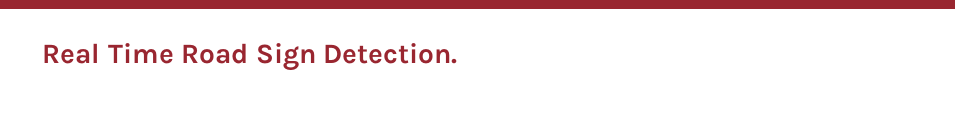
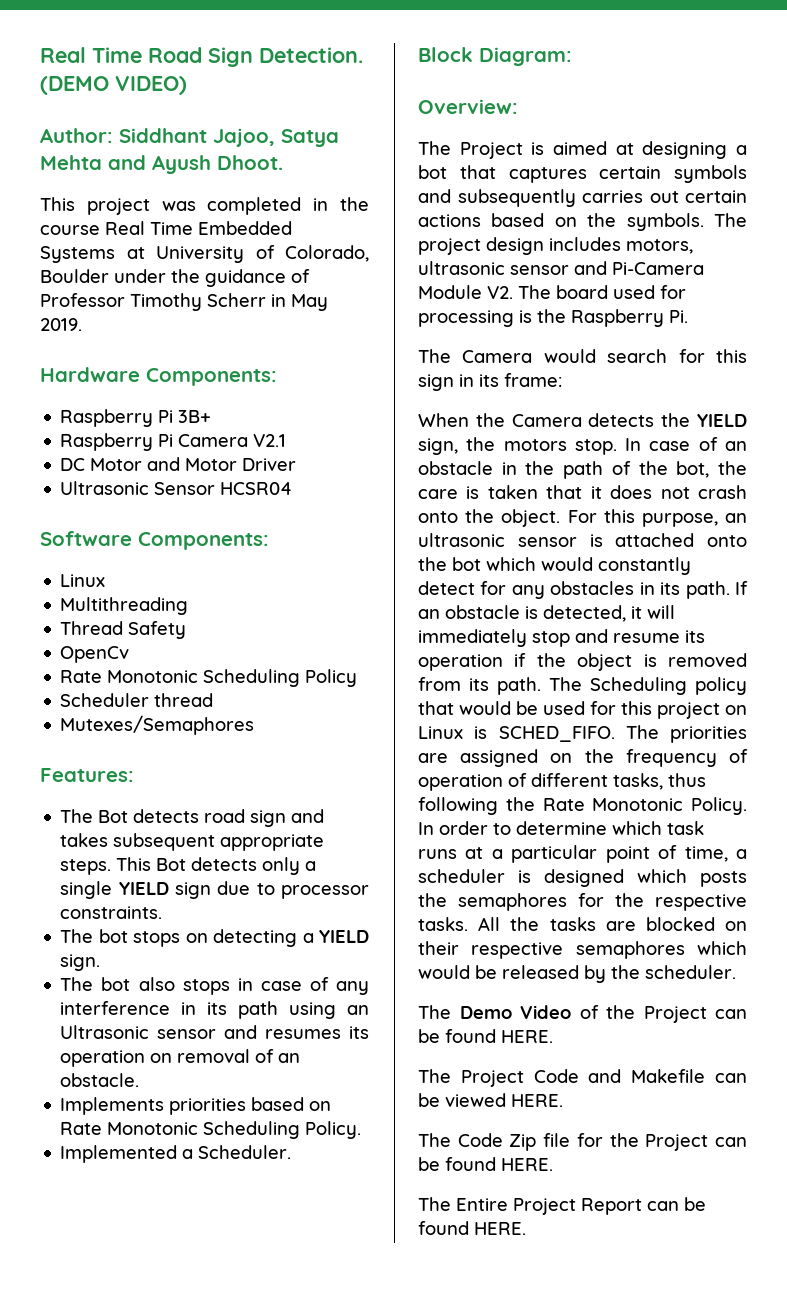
(458, 53) none -> [40,76,187,95] [40,128,339,147] [40,155,283,174] [40,197,369,215] [40,221,292,235] [40,245,369,263] [40,269,310,287] [40,293,328,311] [40,318,82,331] [40,367,277,386] [60,409,212,427] [60,433,287,451] [60,457,297,471] [60,481,293,495] [40,531,269,550] [60,574,106,587] [60,597,189,615] [60,621,187,639] [60,646,130,663] [60,669,358,687] [60,693,214,707] [60,715,255,735] [40,768,134,782] [60,809,325,827] [60,833,325,851] [60,857,317,875] [60,881,369,899] [60,906,163,919] [60,929,369,947] [60,954,101,971] [60,977,369,995] [60,1001,370,1019] [60,1025,369,1039] [60,1049,301,1067] [60,1073,140,1087] [60,1097,332,1115] [60,1121,362,1139] [60,1145,292,1163] [418,47,572,66] [418,99,518,114] [418,141,747,159] [418,165,747,183] [418,189,747,207] [418,213,747,231] [418,237,693,255] [418,261,704,275] [418,285,686,299] [418,309,688,327] [418,349,747,363] [418,373,562,391] [418,413,747,427] [418,437,747,455] [418,461,747,479] [418,485,747,499] [418,509,747,527] [418,533,747,547] [418,557,691,575] [418,581,748,599] [418,605,675,622] [418,629,705,647] [418,653,747,671] [418,677,747,695] [418,701,747,719] [418,725,747,743] [418,749,748,767] [418,773,706,791] [418,797,747,815] [418,821,704,835] [418,845,747,863] [418,869,747,887] [418,893,747,911] [418,917,747,931] [418,941,747,959] [418,965,736,983] [418,1005,747,1023] [418,1029,553,1043] [418,1069,747,1087] [418,1093,563,1107] [418,1133,747,1151] [418,1157,553,1171] [418,1197,706,1215] [418,1221,526,1235] (DEMO VIDEO) // Author: Siddhant Jajoo, Satya Mehta and Ayush Dhoot. // This project was completed in the course Real Time Embedded Systems at University of Colorado, Boulder under the guidance of Professor Timothy Scherr in May 2019. // Hardware Components: // Raspberry Pi 3B+ // Raspberry Pi Camera V2.1 // DC Motor and Motor Driver // Ultrasonic Sensor HCSR04 // Software Components: // Linux // Multithreading // Thread Safety // OpenCv // Rate Monotonic Scheduling Policy // Scheduler thread // Mutexes/Semaphores // Features: // The Bot detects road sign and takes subsequent appropriate steps. This Bot detects only a single YIELD sign due to processor constraints. // The bot stops on detecting a YIELD sign. // The bot also stops in case of any interference in its path using an Ultrasonic sensor and resumes its operation on removal of an obstacle. // Implements priorities based on Rate Monotonic Scheduling Policy. // Implemented a Scheduler. // Block Diagram: // Overview: // The Project is aimed at designing a bot that captures certain symbols and subsequently carries out certain actions based on the symbols. The project design includes motors, ultrasonic sensor and Pi-Camera Module V2. The board used for processing is the Raspberry Pi. // The Camera would search for this sign in its frame: // When the Camera detects the YIELD sign, the motors stop. In case of an obstacle in the path of the bot, the care is taken that it does not crash onto the object. For this purpose, an ultrasonic sensor is attached onto the bot which would constantly detect for any obstacles in its path. If an obstacle is detected, it will immediately stop and resume its operation if the object is removed from its path. The Scheduling policy that would be used for this project on Linux is SCHED_FIFO. The priorities are assigned on the frequency of operation of different tasks, thus following the Rate Monotonic Policy. In order to determine which task runs at a particular point of time, a scheduler is designed which posts the semaphores for the respective tasks. All the tasks are blocked on their respective semaphores which would be released by the scheduler. // The Demo Video of the Project can be found HERE. // The Project Code and Makefile can be viewed HERE. // The Code Zip file for the Project can be found HERE. // The Entire Project Report can be found HERE.

